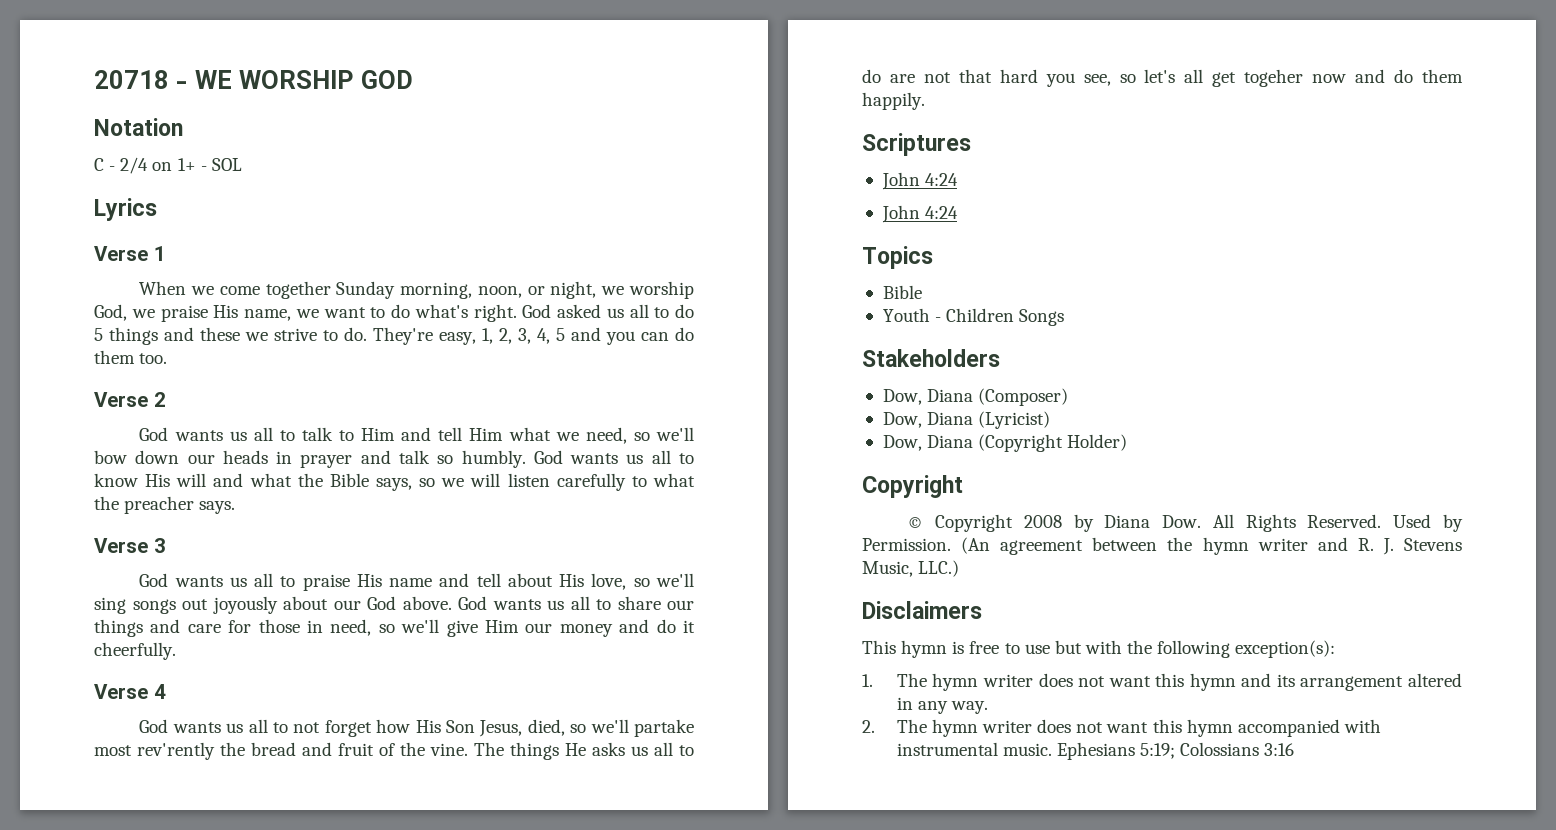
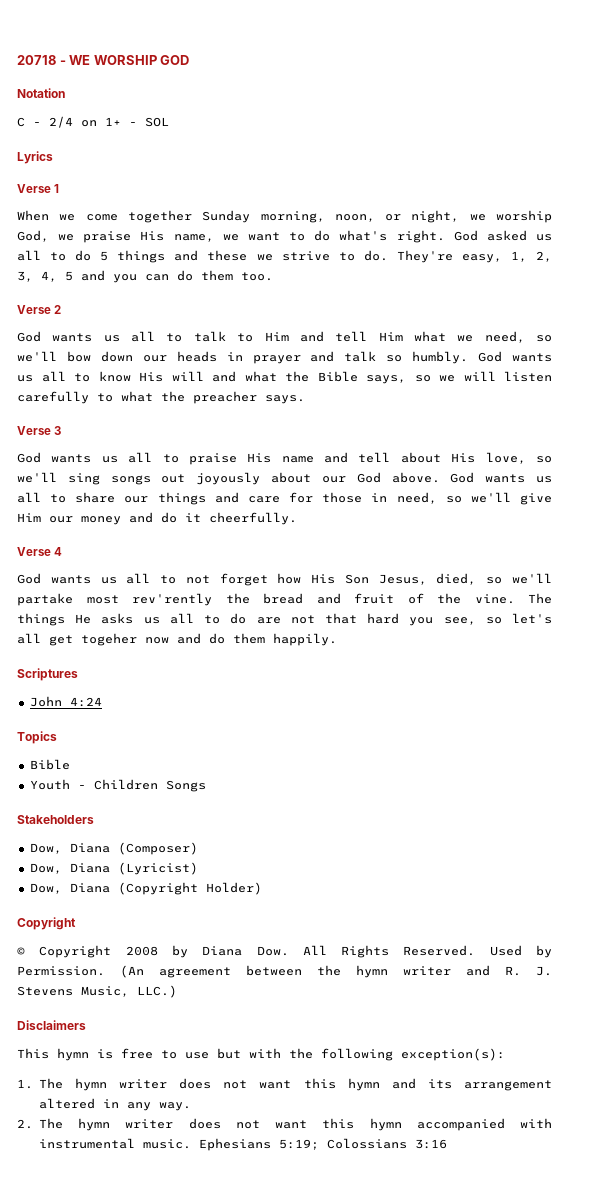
[881,205,959,223] // John 4:24 -> (102, 702) none

